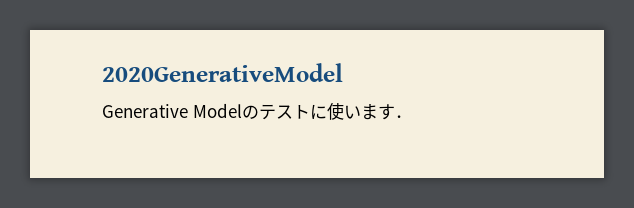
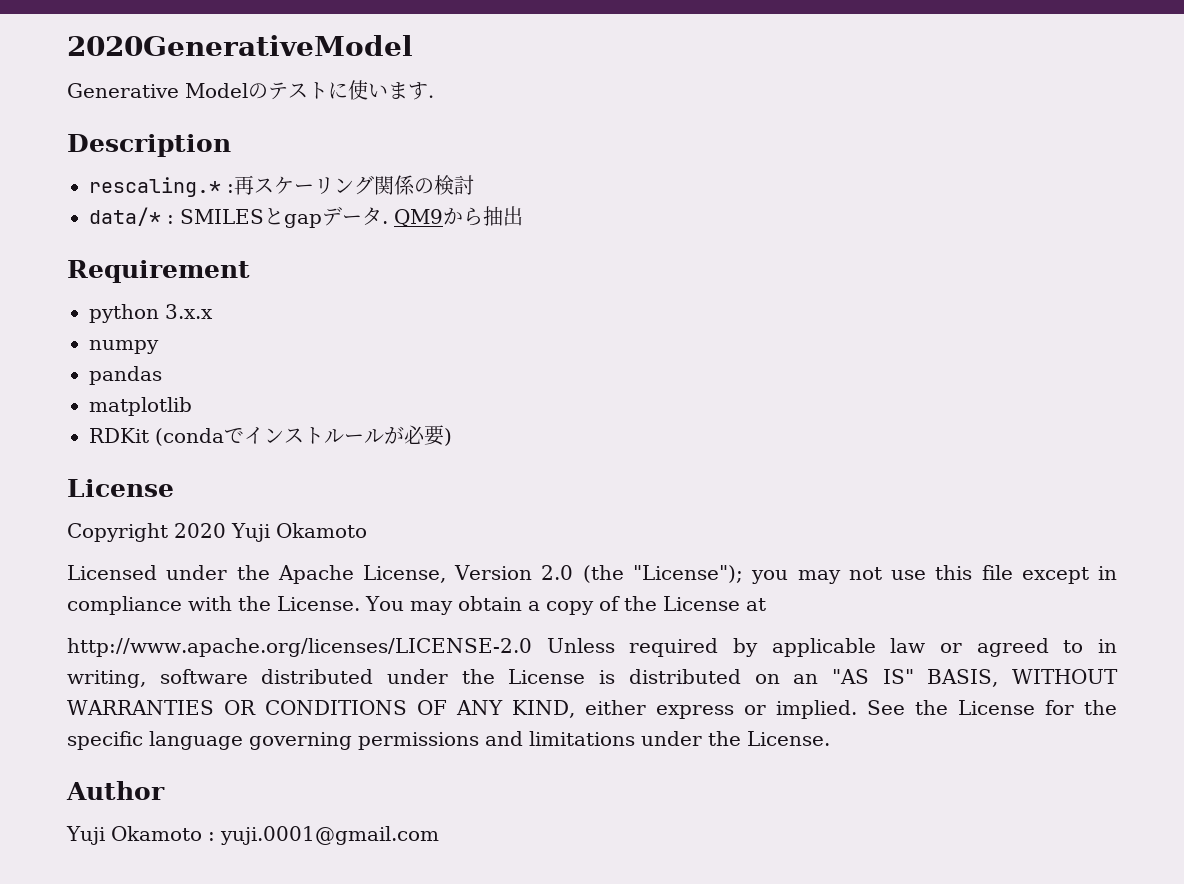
(412, 116) none -> [67,134,231,157] [89,175,474,197] [89,206,523,228] [67,260,250,283] [89,304,213,323] [89,340,159,354] [89,366,162,385] [89,397,192,416] [89,425,452,446] [67,479,174,497] [67,523,367,542] [67,565,1117,584] [67,596,766,615] [67,638,1118,657] [67,669,1119,688] [67,700,1117,719] [67,731,830,750] [66,781,165,800] [66,826,439,845] // Description // rescaling.* :再スケーリング関係の検討 // data/* : SMILESとgapデータ. QM9から抽出 // Requirement // python 3.x.x // numpy // pandas // matplotlib // RDKit (condaでインストルールが必要) // License // Copyright 2020 Yuji Okamoto // Licensed under the Apache License, Version 2.0 (the "License"); you may not use this file except in compliance with the License. You may obtain a copy of the License at // http://www.apache.org/licenses/LICENSE-2.0 Unless required by applicable law or agreed to in writing, software distributed under the License is distributed on an "AS IS" BASIS, WITHOUT WARRANTIES OR CONDITIONS OF ANY KIND, either express or implied. See the License for the specific language governing permissions and limitations under the License. // Author // Yuji Okamoto : yuji.0001@gmail.com

